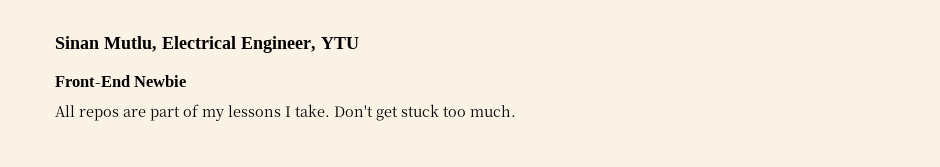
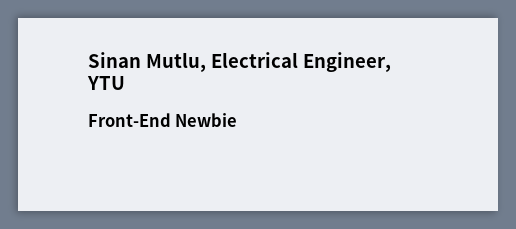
[55,104,516,121] // All repos are part of my lessons I take. Don't get stuck too much. -> (238, 120) none

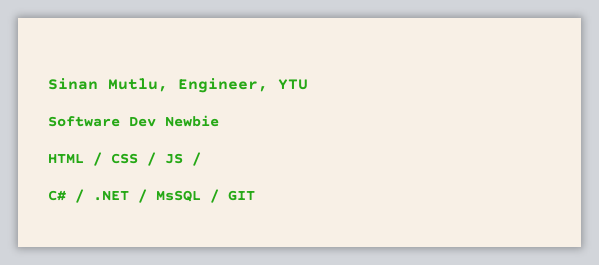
[210,52,298,68] Electrical -> (168, 85) none
[88,113,171,127] Front-End -> [48,116,156,127] Software Dev
(238, 120) none -> [48,152,201,166] [48,189,255,203] // HTML / CSS / JS / // C# / .NET / MsSQL / GIT

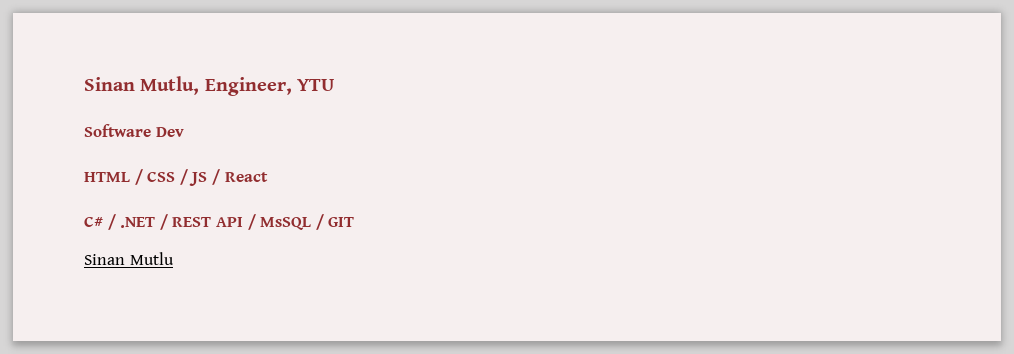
[165,115,219,127] Newbie -> (184, 132) none
(201, 159) none -> [224,172,268,182] React
(147, 196) none -> [172,214,256,230] REST API /
(255, 195) none -> [84,252,174,265] // Sinan Mutlu

